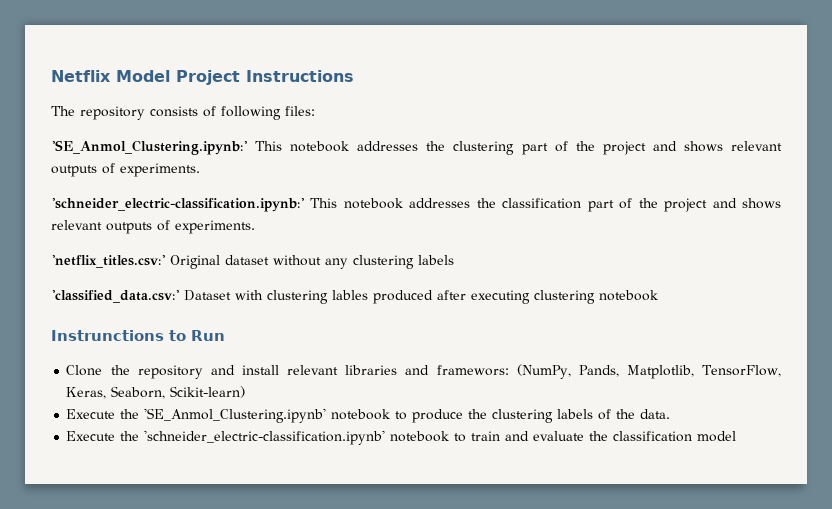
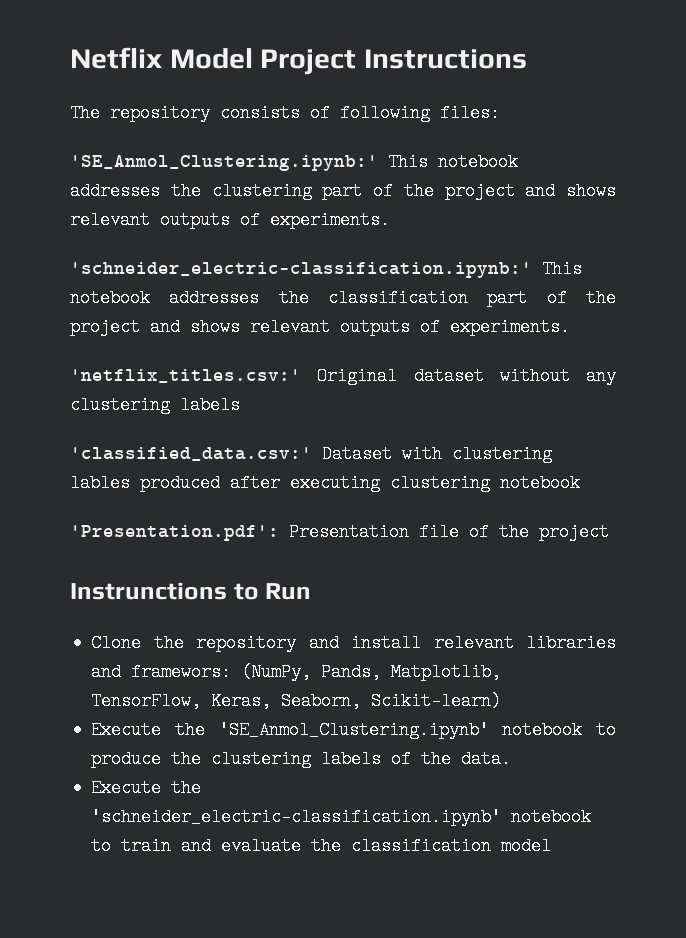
(658, 295) none -> [70,523,609,541] // 'Presentation.pdf': Presentation file of the project

